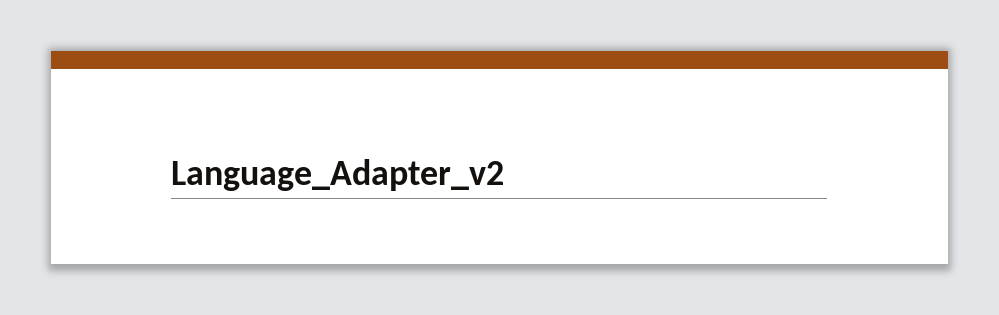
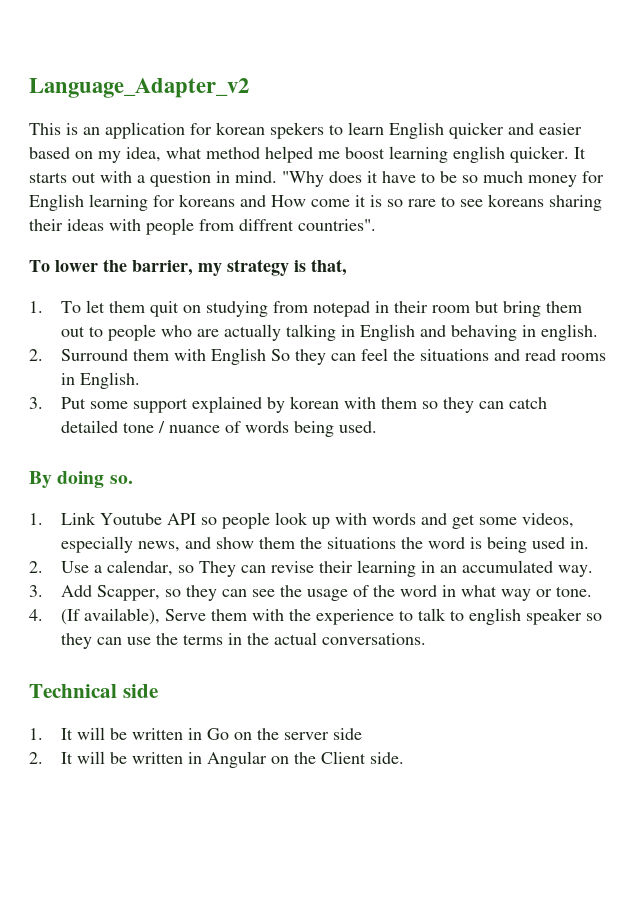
(504, 175) none -> [29,122,582,139] [29,146,586,163] [29,171,604,187] [29,194,602,211] [29,218,376,235] [29,259,347,276] [29,300,582,317] [60,324,598,341] [29,348,606,365] [60,372,140,389] [29,396,547,413] [60,420,377,437] [29,471,133,488] [29,512,574,529] [60,536,589,553] [29,560,593,577] [29,585,592,601] [29,608,602,625] [60,632,426,649] [29,684,158,698] [29,727,362,740] [29,751,404,768] // This is an application for korean spekers to learn English quicker and easier based on my idea, what method helped me boost learning english quicker. It starts out with a question in mind. "Why does it have to be so much money for English learning for koreans and How come it is so rare to see koreans sharing their ideas with people from diffrent countries". // To lower the barrier, my strategy is that, // 1. To let them quit on studying from notepad in their room but bring them out to people who are actually talking in English and behaving in english. // 2. Surround them with English So they can feel the situations and read rooms in English. // 3. Put some support explained by korean with them so they can catch detailed tone / nuance of words being used. // By doing so. // 1. Link Youtube API so people look up with words and get some videos, especially news, and show them the situations the word is being used in. // 2. Use a calendar, so They can revise their learning in an accumulated way. // 3. Add Scapper, so they can see the usage of the word in what way or tone. // 4. (If available), Serve them with the experience to talk to english speaker so they can use the terms in the actual conversations. // Technical side // 1. It will be written in Go on the server side // 2. It will be written in Angular on the Client side.

